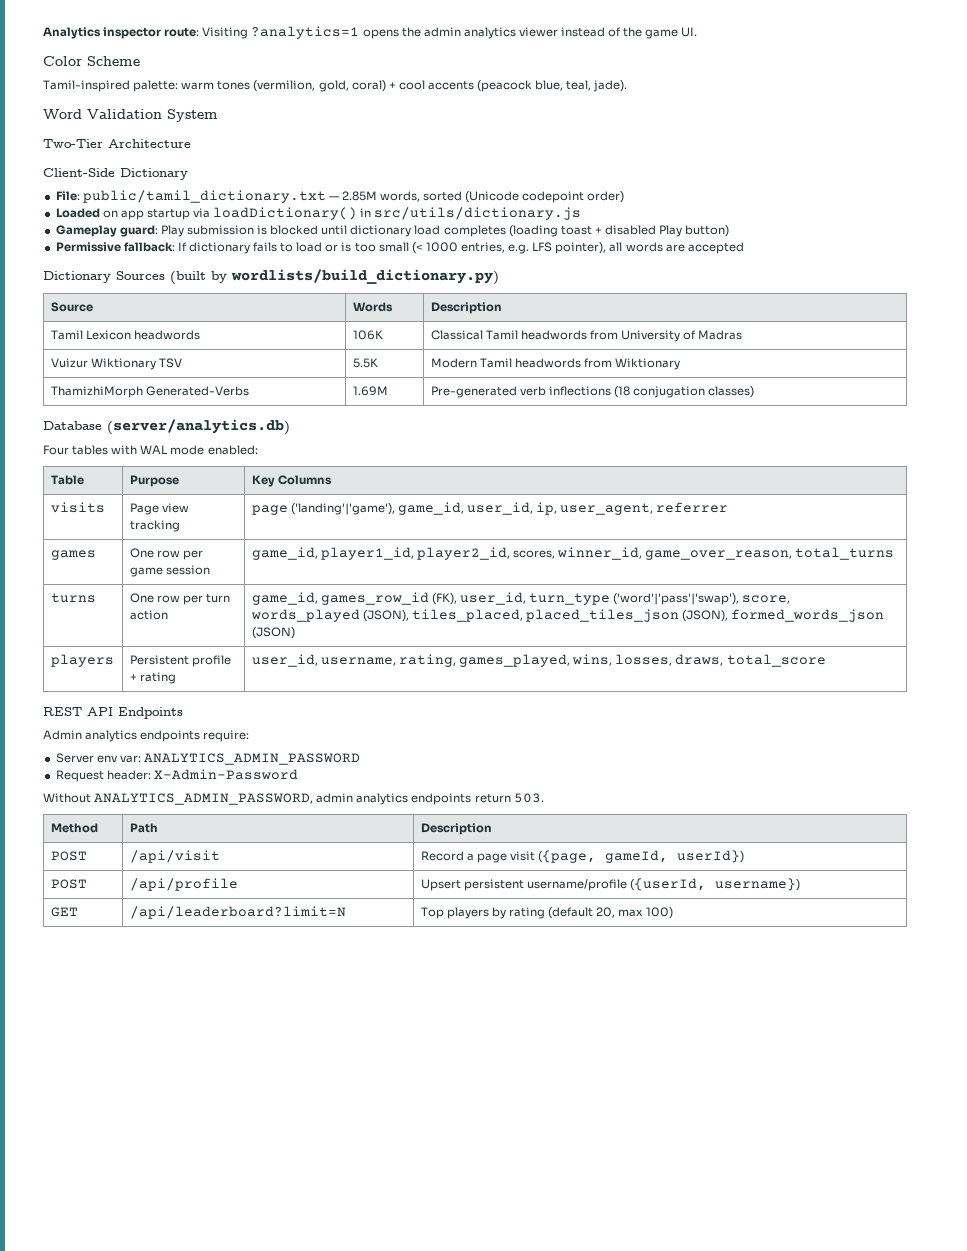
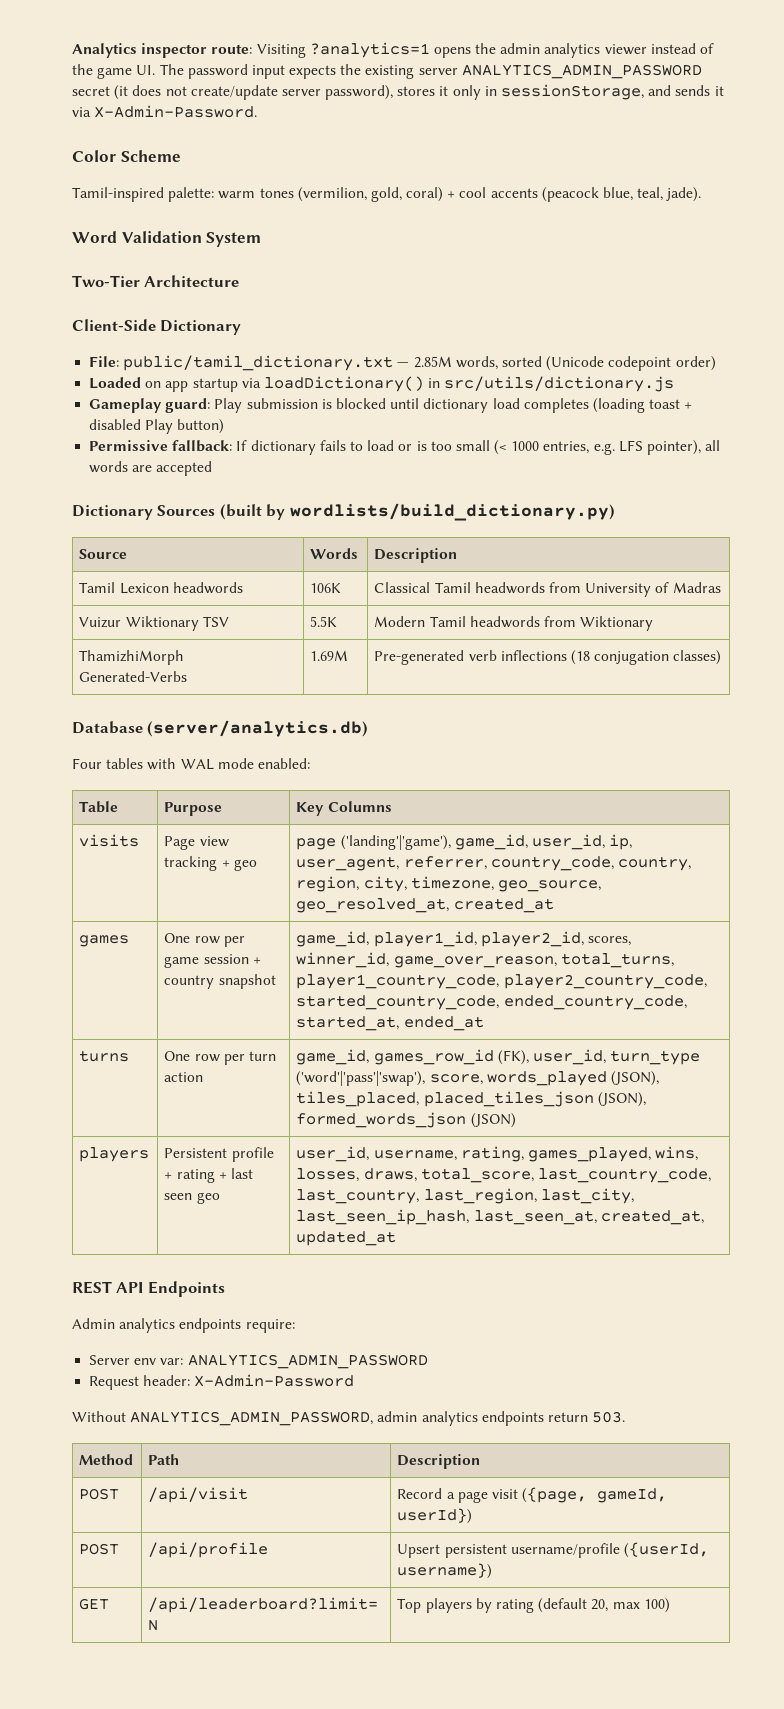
(698, 32) none -> [159,64,702,79] [72,84,724,100] [72,105,258,118] The password input expects the existing server ANALYTICS_ADMIN_PASSWORD secret (it does not create/update server password), stores it only in sessionStorage, and sends it via X-Admin-Password.
(180, 526) none -> [221,859,257,871] + geo
[656,502,729,513] referrer -> [403,856,692,871] [296,876,602,892] [296,898,554,913] referrer, country_code, country, region, city, timezone, geo_source, geo_resolved_at, created_at
(210, 570) none -> [252,957,261,964] [164,974,276,989] + country snapshot
[795,547,895,560] total_turns -> [560,953,674,968] [296,974,707,989] [296,995,687,1010] [296,1016,484,1031] total_turns, player1_country_code, player2_country_code, started_country_code, ended_country_code, started_at, ended_at
(176, 678) none -> [218,1168,254,1179] [164,1192,220,1204] + last seen geo
[726,654,826,667] total_score -> [420,1168,712,1183] [296,1188,634,1204] [296,1209,704,1225] [296,1231,397,1246] total_score, last_country_code, last_country, last_region, last_city, last_seen_ip_hash, last_seen_at, created_at, updated_at

